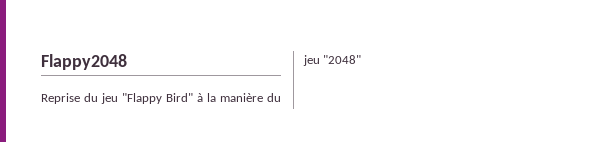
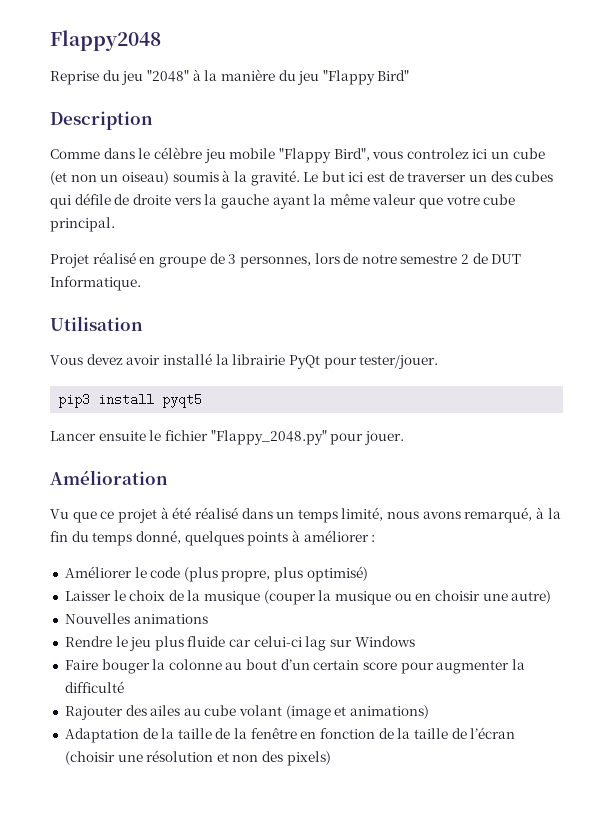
[122,93,193,104] "Flappy Bird" -> [146,70,189,82] "2048"
[323,55,362,64] "2048" -> [322,70,410,85] [50,111,153,130] [50,147,545,163] [50,170,554,186] [50,193,516,209] [50,217,115,232] [50,252,522,268] [50,276,141,291] [50,316,143,331] [50,353,439,369] [58,393,203,408] [50,430,404,445] [50,470,168,485] [50,507,561,523] [50,530,376,546] [64,566,368,582] [64,590,552,605] [64,613,208,624] [64,636,415,651] [64,659,525,674] [64,681,124,693] [64,705,430,720] [64,727,516,743] [64,750,331,766] "Flappy Bird" // Description // Comme dans le célèbre jeu mobile "Flappy Bird", vous controlez ici un cube (et non un oiseau) soumis à la gravité. Le but ici est de traverser un des cubes qui défile de droite vers la gauche ayant la même valeur que votre cube principal. // Projet réalisé en groupe de 3 personnes, lors de notre semestre 2 de DUT Informatique. // Utilisation // Vous devez avoir installé la librairie PyQt pour tester/jouer. // pip3 install pyqt5 // Lancer ensuite le fichier "Flappy_2048.py" pour jouer. // Amélioration // Vu que ce projet à été réalisé dans un temps limité, nous avons remarqué, à la fin du temps donné, quelques points à améliorer : // Améliorer le code (plus propre, plus optimisé) // Laisser le choix de la musique (couper la musique ou en choisir une autre) // Nouvelles animations // Rendre le jeu plus fluide car celui-ci lag sur Windows // Faire bouger la colonne au bout d’un certain score pour augmenter la difficulté // Rajouter des ailes au cube volant (image et animations) // Adaptation de la taille de la fenêtre en fonction de la taille de l’écran (choisir une résolution et non des pixels)

